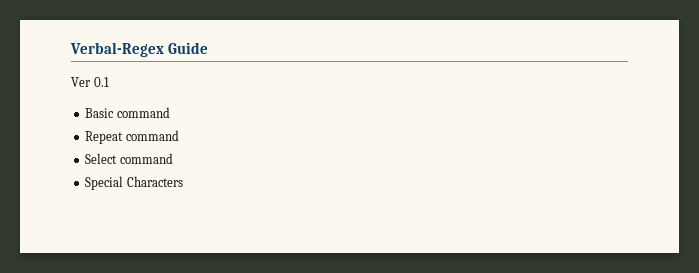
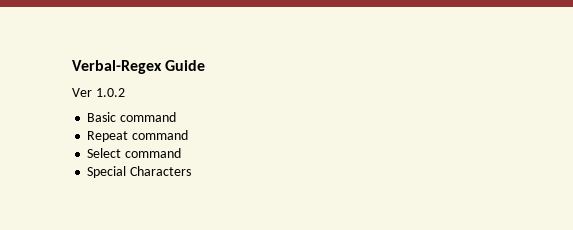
[93,77,109,87] 0.1 -> [95,88,125,97] 1.0.2

